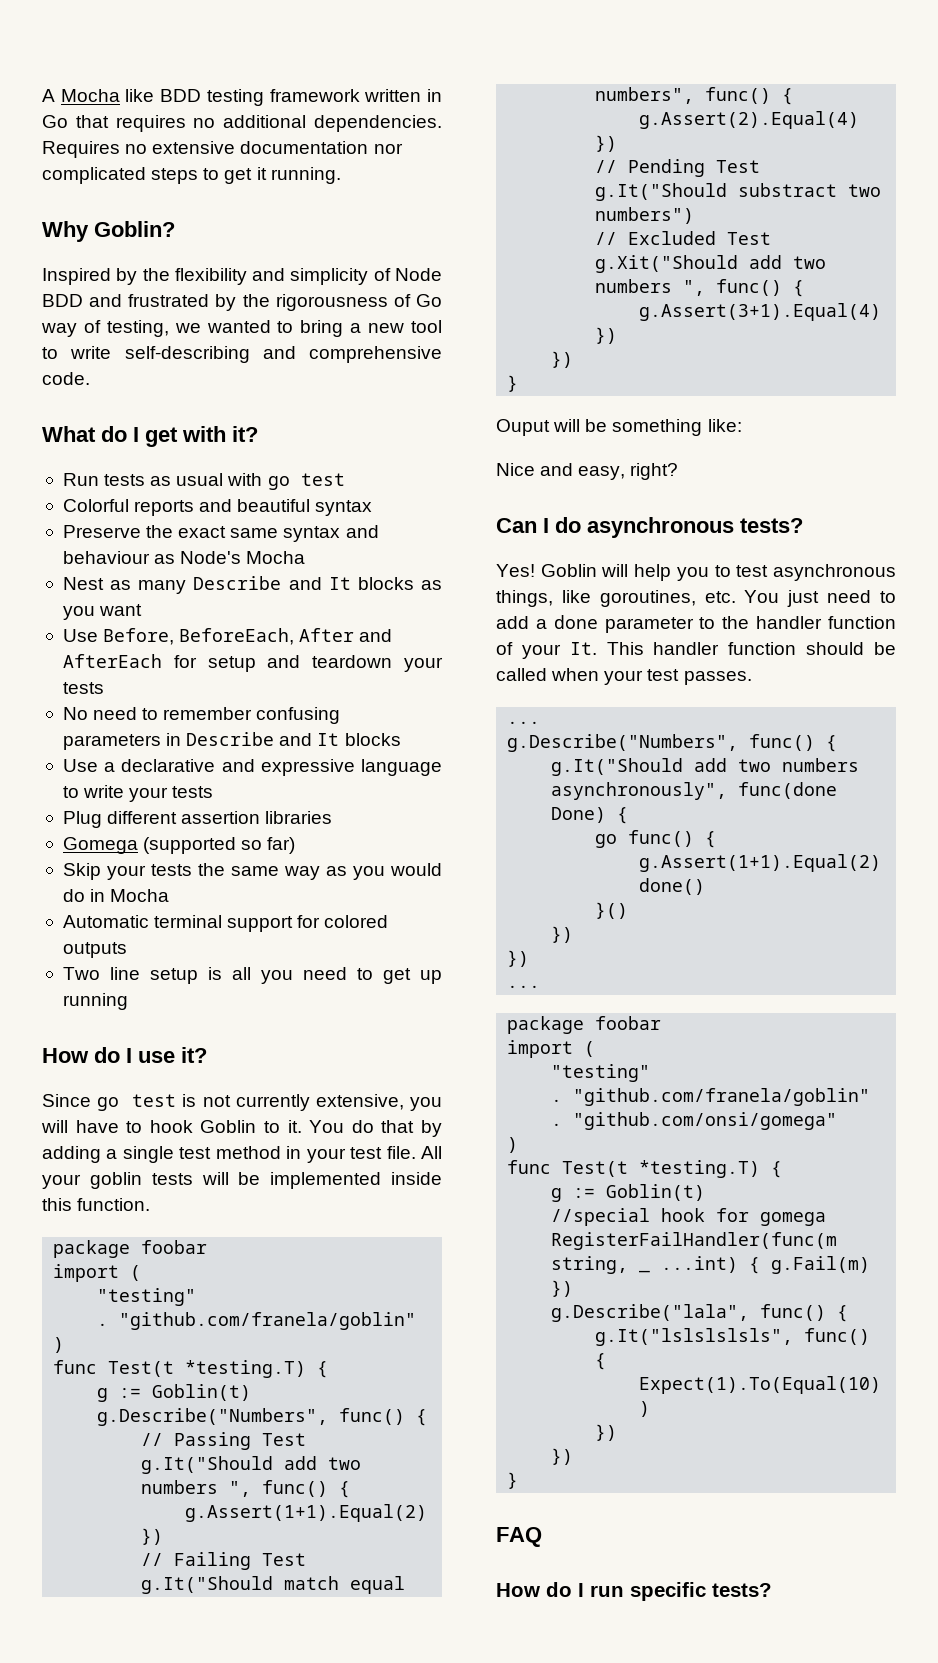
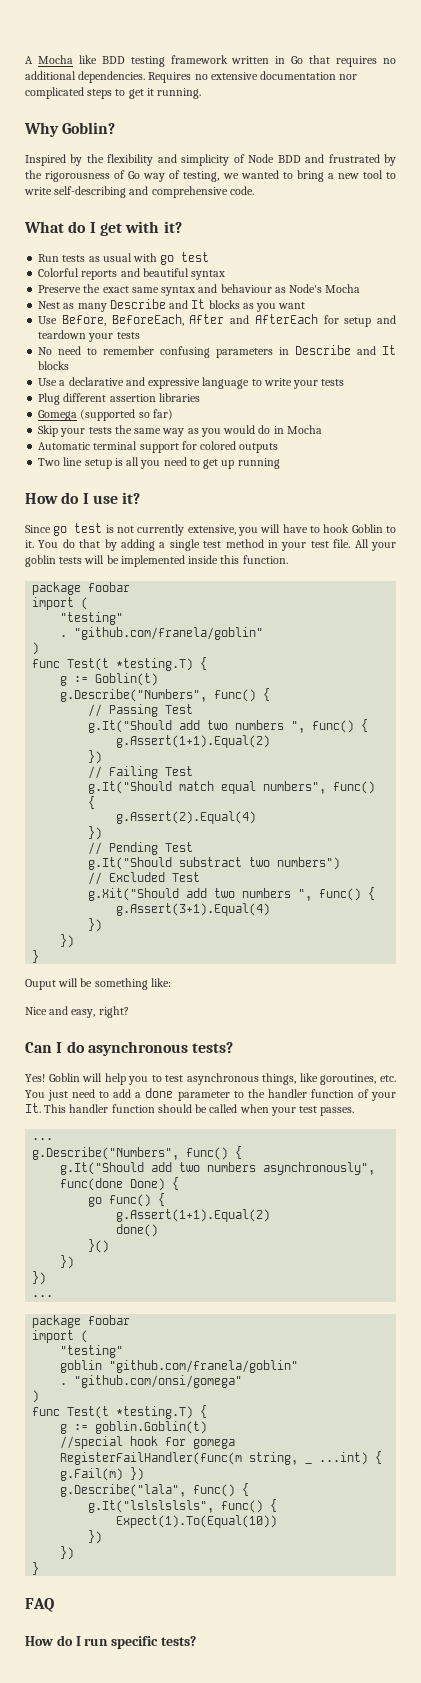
[551,1099,563,1102] . -> [60,1360,103,1373] goblin
[606,1184,706,1201] Goblin(t) -> [95,1421,208,1434] goblin.Goblin(t)

